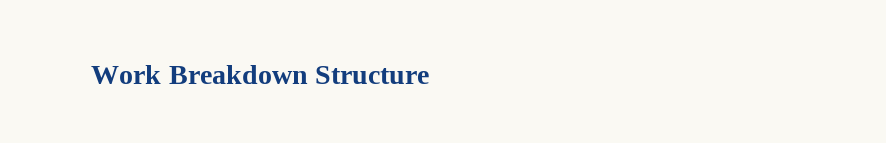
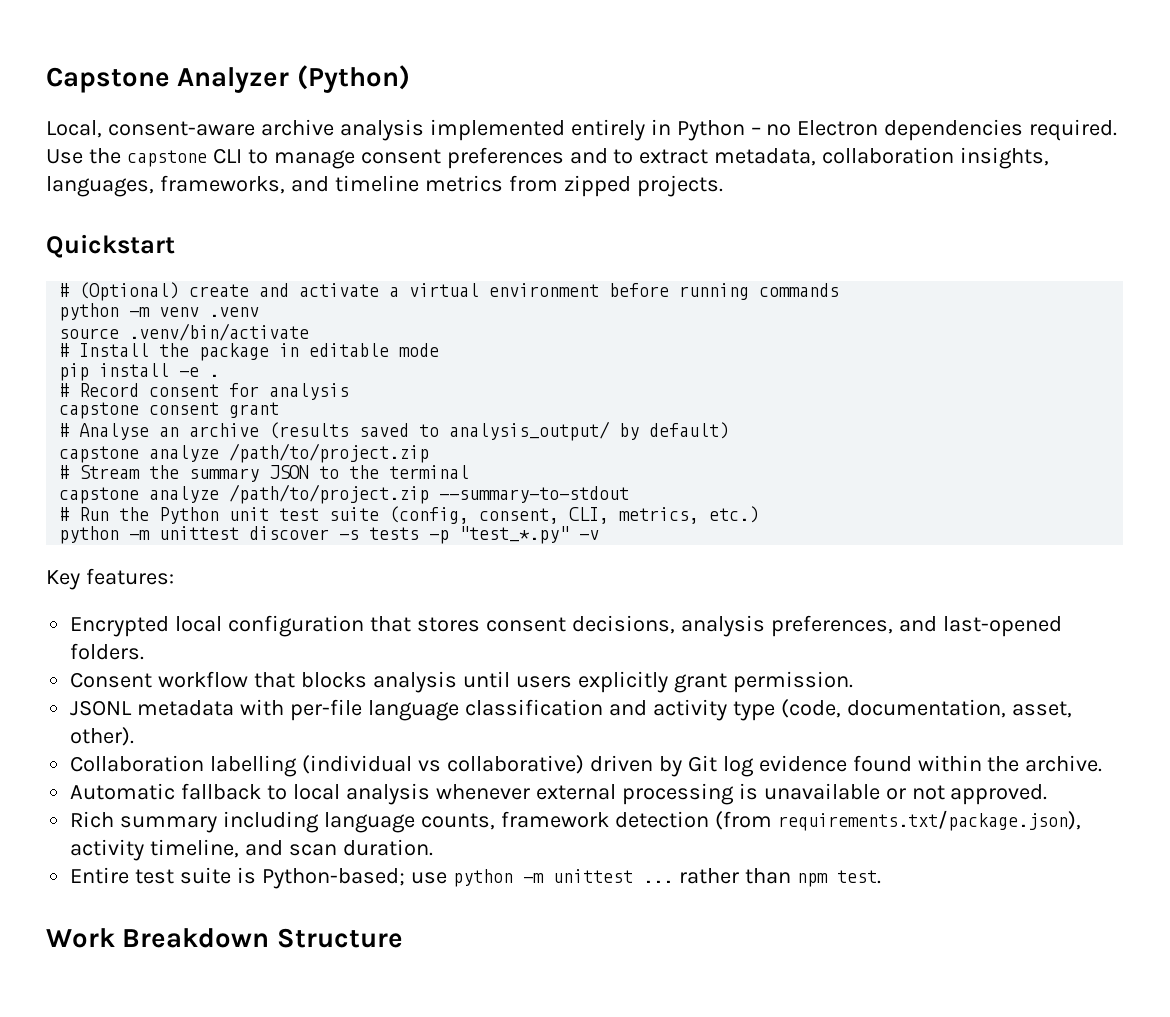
(91, 74) none -> [46,65,410,93] [46,119,1118,141] [46,147,1050,169] [46,175,723,197] [46,234,175,258] [59,282,840,301] [59,303,260,321] [59,323,310,341] [59,343,440,361] [59,363,220,381] [59,383,350,400] [59,402,280,419] [59,421,730,441] [59,443,430,463] [59,465,470,482] [59,484,630,504] [59,506,760,524] [59,526,600,544] [46,568,174,590] [70,615,1062,637] [70,643,145,660] [70,671,853,693] [70,699,1072,721] [70,727,135,746] [70,755,1103,777] [70,783,1048,805] [70,810,1081,833] [70,839,433,861] [70,867,881,889] Capstone Analyzer (Python) // Local, consent-aware archive analysis implemented entirely in Python – no Electron dependencies required. Use the capstone CLI to manage consent preferences and to extract metadata, collaboration insights, languages, frameworks, and timeline metrics from zipped projects. // Quickstart // # (Optional) create and activate a virtual environment before running commands // python -m venv .venv // source .venv/bin/activate // # Install the package in editable mode // pip install -e . // # Record consent for analysis // capstone consent grant // # Analyse an archive (results saved to analysis_output/ by default) // capstone analyze /path/to/project.zip // # Stream the summary JSON to the terminal // capstone analyze /path/to/project.zip --summary-to-stdout // # Run the Python unit test suite (config, consent, CLI, metrics, etc.) // python -m unittest discover -s tests -p "test_*.py" -v // Key features: // Encrypted local configuration that stores consent decisions, analysis preferences, and last-opened folders. // Consent workflow that blocks analysis until users explicitly grant permission. // JSONL metadata with per-file language classification and activity type (code, documentation, asset, other). // Collaboration labelling (individual vs collaborative) driven by Git log evidence found within the archive. // Automatic fallback to local analysis whenever external processing is unavailable or not approved. // Rich summary including language counts, framework detection (from requirements.txt/package.json), activity timeline, and scan duration. // Entire test suite is Python-based; use python -m unittest ... rather than npm test. //

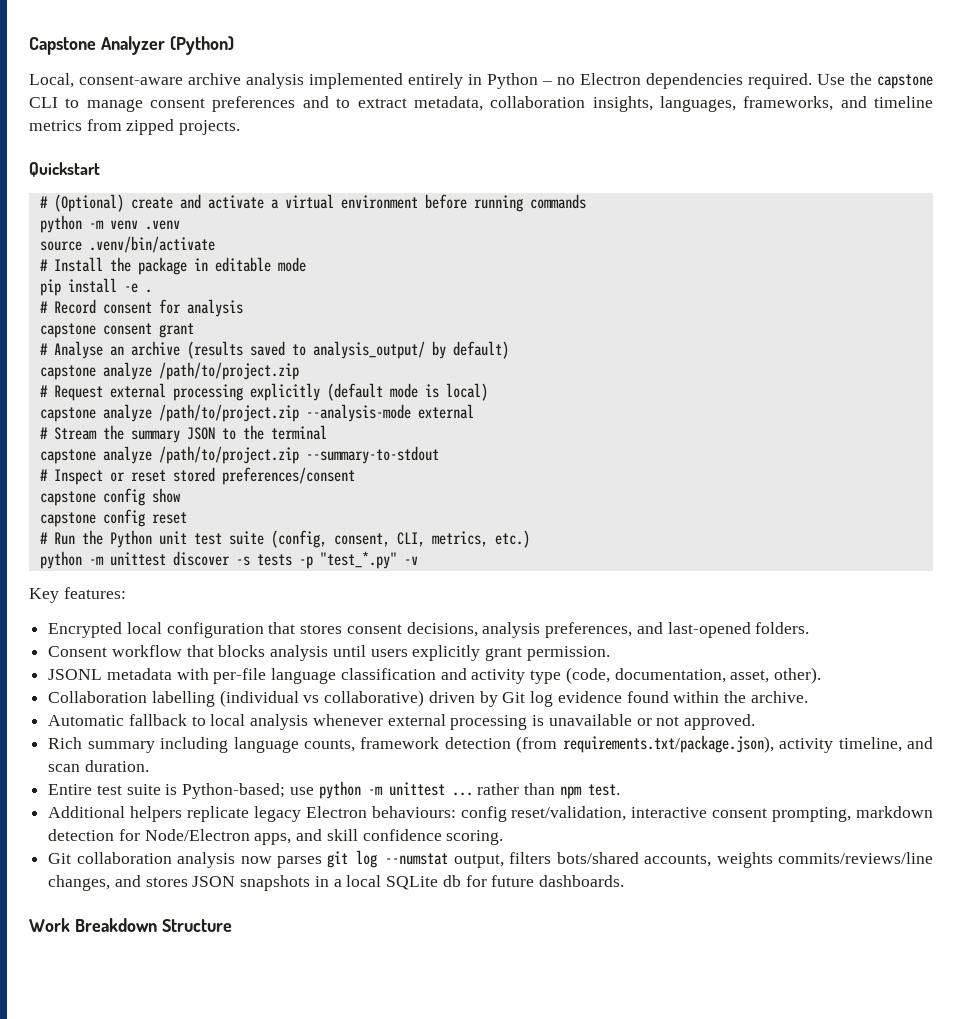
(430, 453) none -> [39,383,488,401] [39,404,474,422] // # Request external processing explicitly (default mode is local) // capstone analyze /path/to/project.zip --analysis-mode external
(630, 494) none -> [39,467,355,485] [39,488,181,506] [39,509,187,527] // # Inspect or reset stored preferences/consent // capstone config show // capstone config reset
(881, 877) none -> [48,806,933,822] [48,829,504,845] [48,850,934,868] [48,875,624,891] // Additional helpers replicate legacy Electron behaviours: config reset/validation, interactive consent prompting, markdown detection for Node/Electron apps, and skill confidence scoring. // Git collaboration analysis now parses git log --numstat output, filters bots/shared accounts, weights commits/reviews/line changes, and stores JSON snapshots in a local SQLite db for future dashboards.

